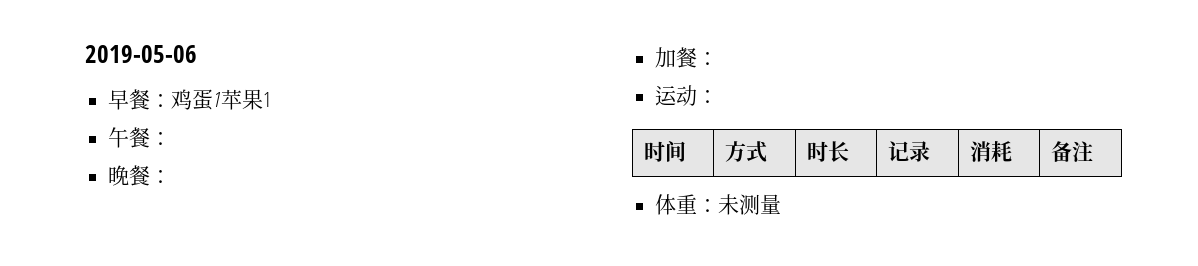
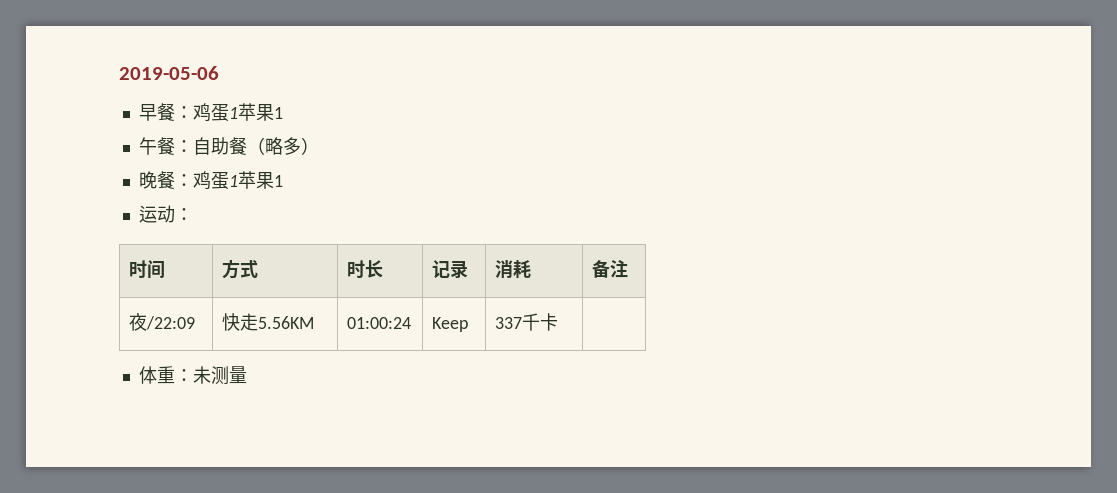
[108,165,172,186] [655,47,719,68] // 晚餐： // 加餐： -> [192,137,319,155] [138,171,283,190] 自助餐（略多） // 晚餐：鸡蛋1苹果1
(1094, 151) none -> [128,313,195,331] [221,313,314,331] [346,317,411,329] [431,317,468,332] [494,313,558,331] // 夜/22:09 | 快走5.56KM | 01:00:24 | Keep | 337千卡 |

